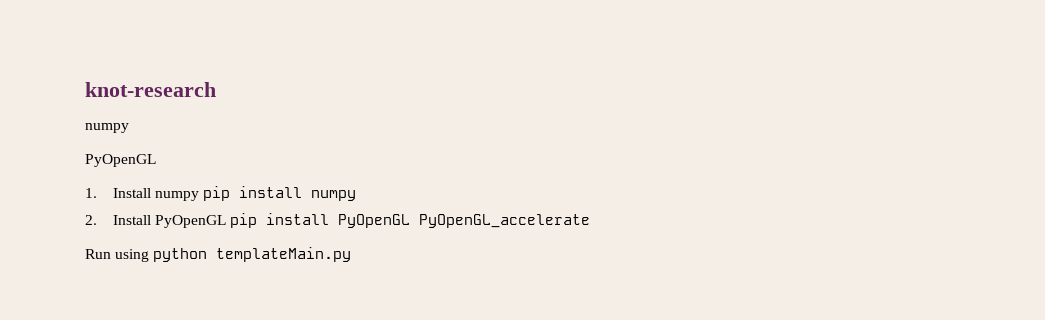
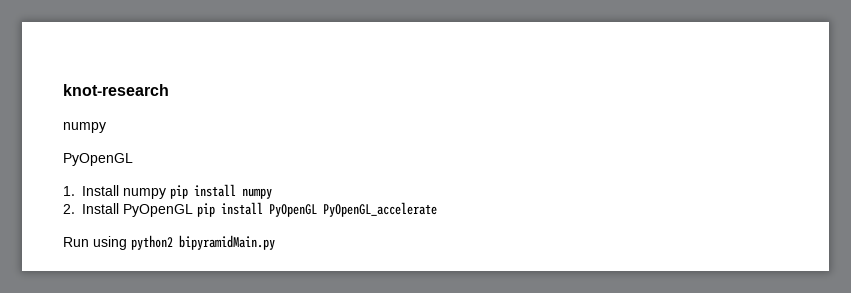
[153,247,352,262] python templateMain.py -> [131,235,275,250] python2 bipyramidMain.py

